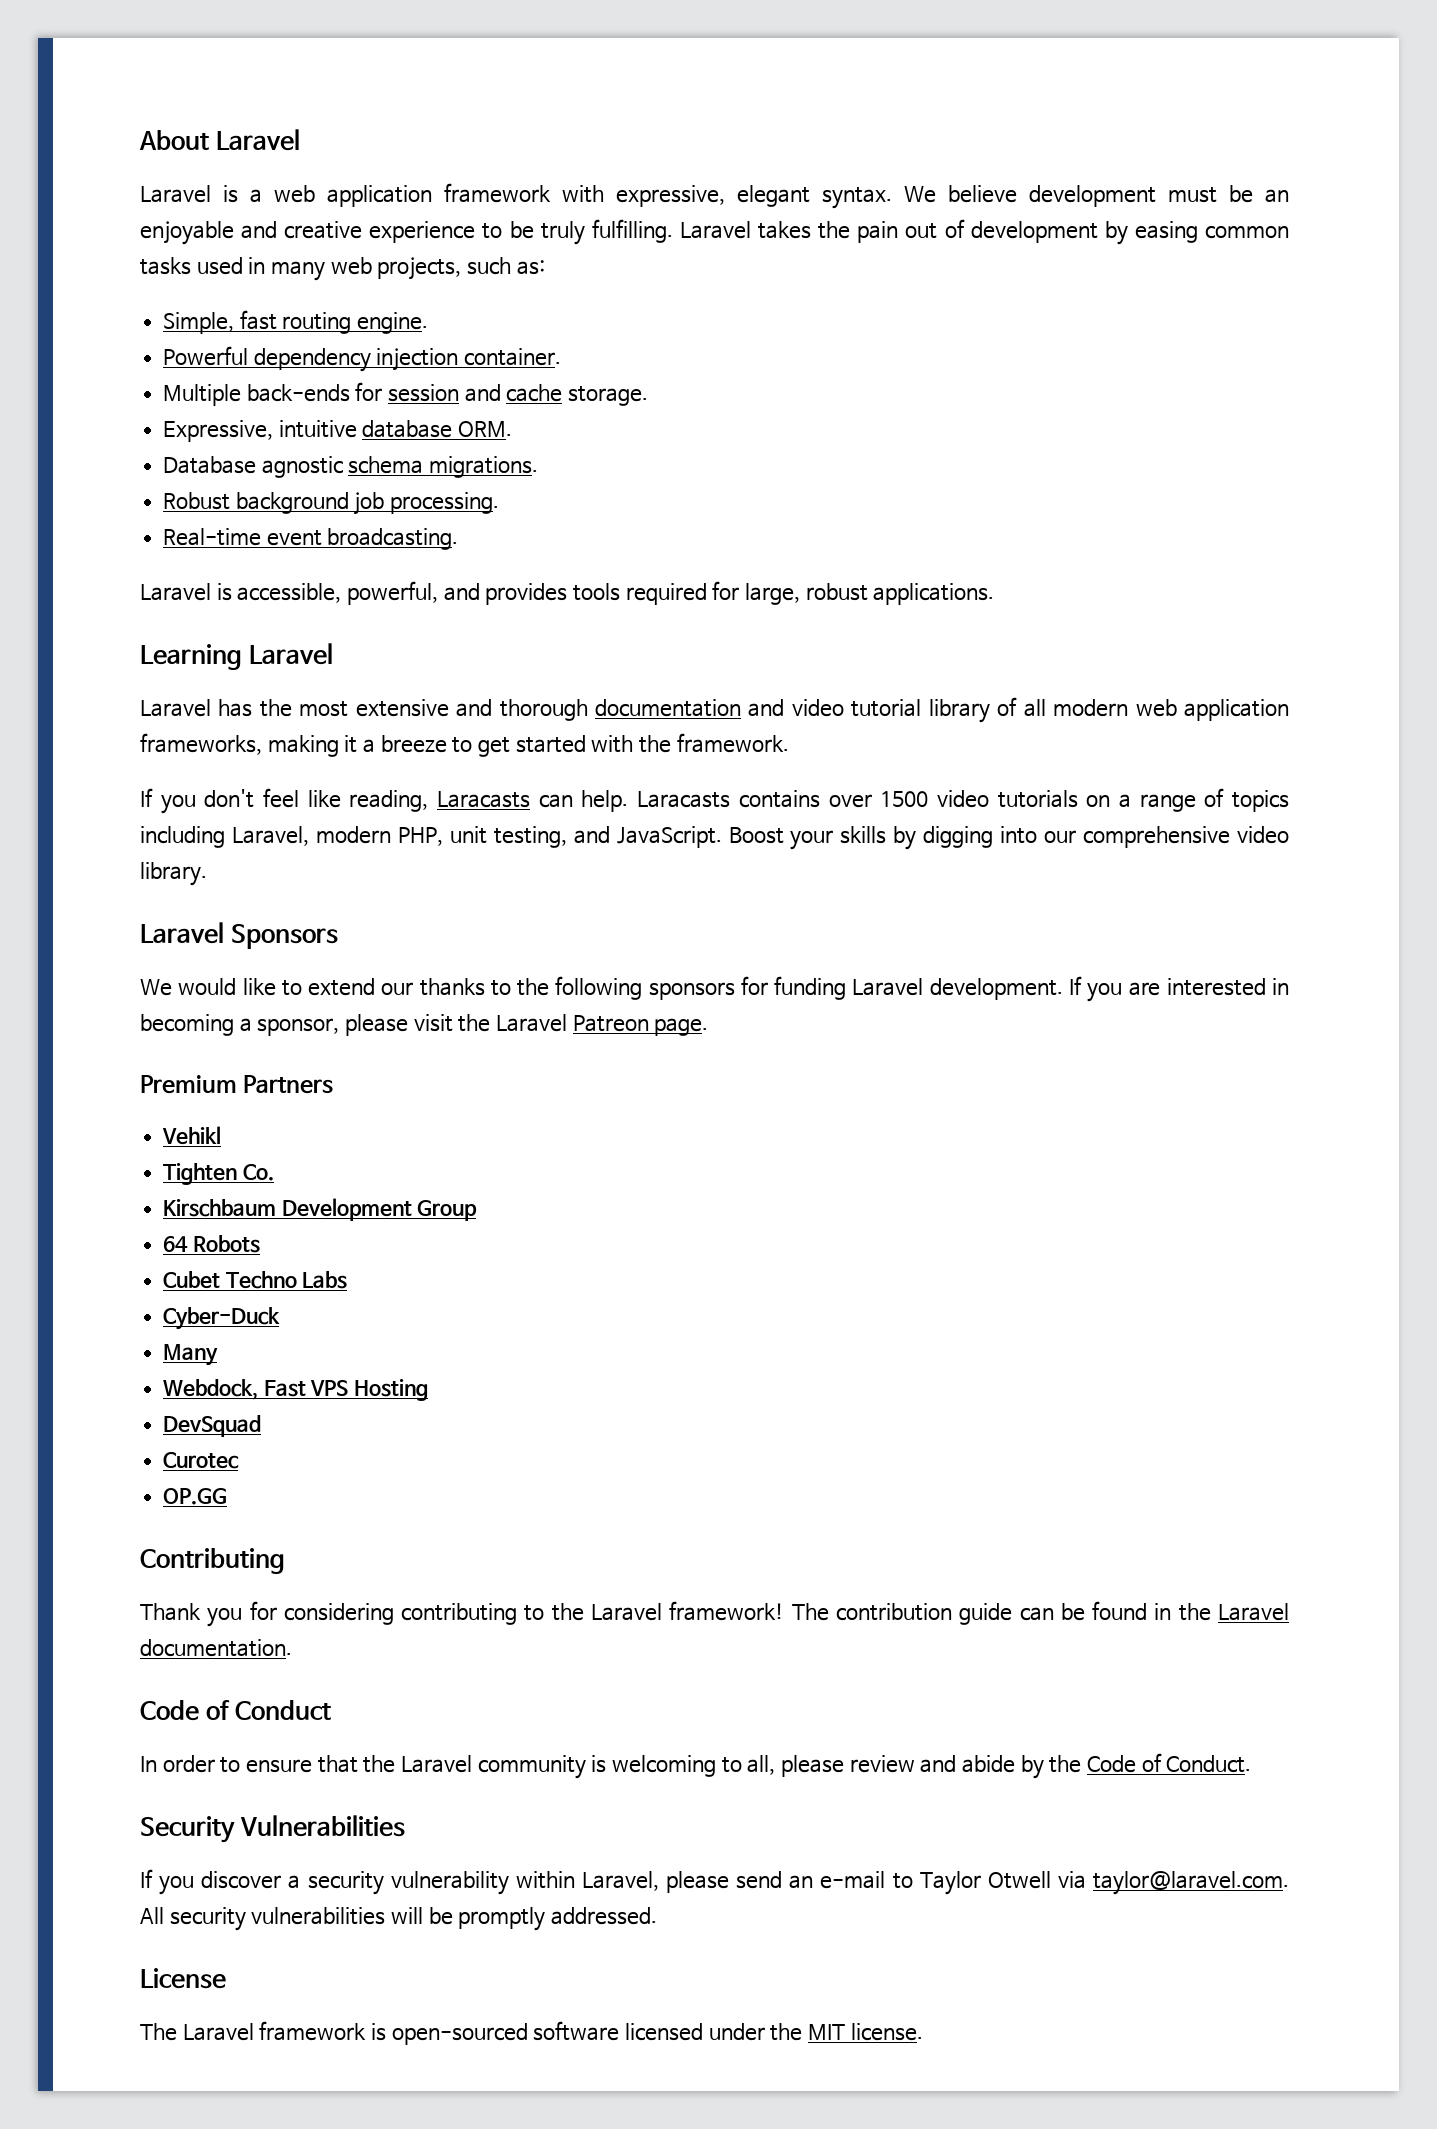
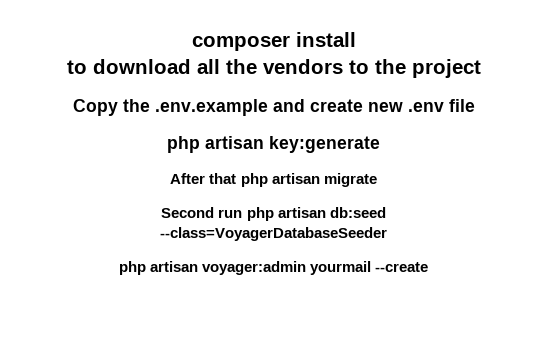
[139,129,300,151] [140,183,1290,209] [140,219,1289,245] [140,257,545,281] [163,310,429,334] [163,346,562,372] [163,382,649,406] [163,420,513,442] [163,456,539,478] [163,492,500,515] [163,528,459,550] [140,581,995,605] [140,643,333,670] [140,697,1290,723] [140,733,789,757] [140,788,1289,814] [140,826,1289,850] [140,862,207,886] [140,922,338,949] [140,976,1289,1002] [140,1014,709,1036] [140,1075,334,1094] [162,1126,222,1145] [163,1163,274,1185] [163,1198,478,1221] [163,1235,260,1253] [163,1271,348,1289] [163,1307,281,1330] [163,1344,219,1366] [163,1379,429,1401] [163,1415,262,1437] [163,1452,240,1469] [163,1488,228,1505] [140,1548,285,1574] [140,1601,1289,1627] [140,1639,292,1657] [140,1700,332,1721] [140,1753,1252,1779] [140,1815,405,1843] [140,1869,1289,1895] [140,1907,657,1931] [140,1968,226,1989] [140,2021,923,2045] About Laravel // Laravel is a web application framework with expressive, elegant syntax. We believe development must be an enjoyable and creative experience to be truly fulfilling. Laravel takes the pain out of development by easing common tasks used in many web projects, such as: // Simple, fast routing engine. // Powerful dependency injection container. // Multiple back-ends for session and cache storage. // Expressive, intuitive database ORM. // Database agnostic schema migrations. // Robust background job processing. // Real-time event broadcasting. // Laravel is accessible, powerful, and provides tools required for large, robust applications. // Learning Laravel // Laravel has the most extensive and thorough documentation and video tutorial library of all modern web application frameworks, making it a breeze to get started with the framework. // If you don't feel like reading, Laracasts can help. Laracasts contains over 1500 video tutorials on a range of topics including Laravel, modern PHP, unit testing, and JavaScript. Boost your skills by digging into our comprehensive video library. // Laravel Sponsors // We would like to extend our thanks to the following sponsors for funding Laravel development. If you are interested in becoming a sponsor, please visit the Laravel Patreon page. // Premium Partners // Vehikl // Tighten Co. // Kirschbaum Development Group // 64 Robots // Cubet Techno Labs // Cyber-Duck // Many // Webdock, Fast VPS Hosting // DevSquad // Curotec // OP.GG // Contributing // Thank you for considering contributing to the Laravel framework! The contribution guide can be found in the Laravel documentation. // Code of Conduct // In order to ensure that the Laravel community is welcoming to all, please review and abide by the Code of Conduct. // Security Vulnerabilities // If you discover a security vulnerability within Laravel, please send an e-mail to Taylor Otwell via taylor@laravel.com. All security vulnerabilities will be promptly addressed. // License // The Laravel framework is open-sourced software licensed under the MIT license. -> [191,32,356,51] [66,59,481,78] [72,99,475,116] [167,136,380,153] [170,173,377,187] [161,207,386,221] [160,227,387,241] [118,261,429,275] composer install // to download all the vendors to the project // Copy the .env.example and create new .env file // php artisan key:generate // After that php artisan migrate // Second run php artisan db:seed --class=VoyagerDatabaseSeeder // php artisan voyager:admin yourmail --create

